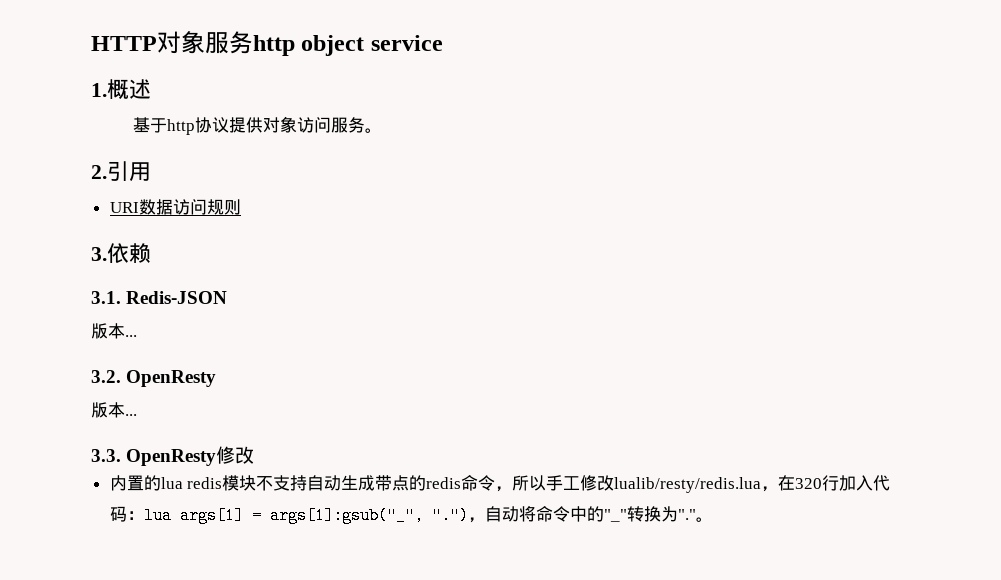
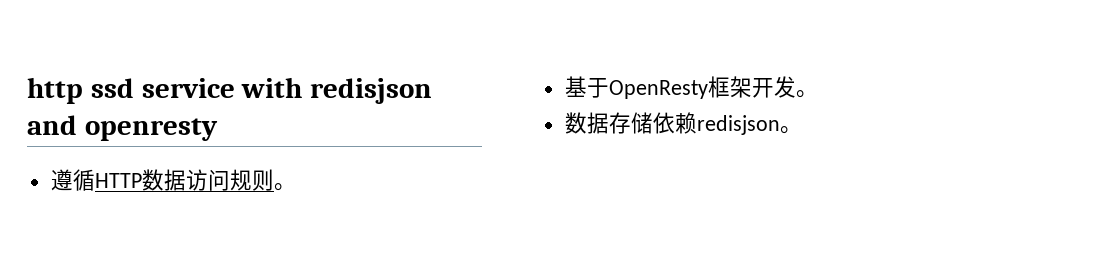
[91,31,443,56] [91,79,151,99] [133,116,383,135] [91,161,151,181] [109,199,241,215] [91,243,151,263] [91,291,228,304] [91,323,137,339] [91,370,217,387] [91,402,137,418] [91,446,255,466] [109,475,891,493] [109,506,696,524] HTTP对象服务http object service // 1.概述 // 基于http协议提供对象访问服务。 // 2.引用 // URI数据访问规则 // 3.依赖 // 3.1. Redis-JSON // 版本... // 3.2. OpenResty // 版本... // 3.3. OpenResty修改 // 内置的lua redis模块不支持自动生成带点的redis命令，所以手工修改lualib/resty/redis.lua，在320行加入代码：lua args[1] = args[1]:gsub("_", ".")，自动将命令中的"_"转换为"." -> [27,77,433,104] [27,115,218,141] [50,169,296,191] [564,76,818,99] [564,112,780,135] http ssd service with redisjson and openresty // 遵循HTTP数据访问规则。 // 基于OpenResty框架开发。 // 数据存储依赖redisjson

